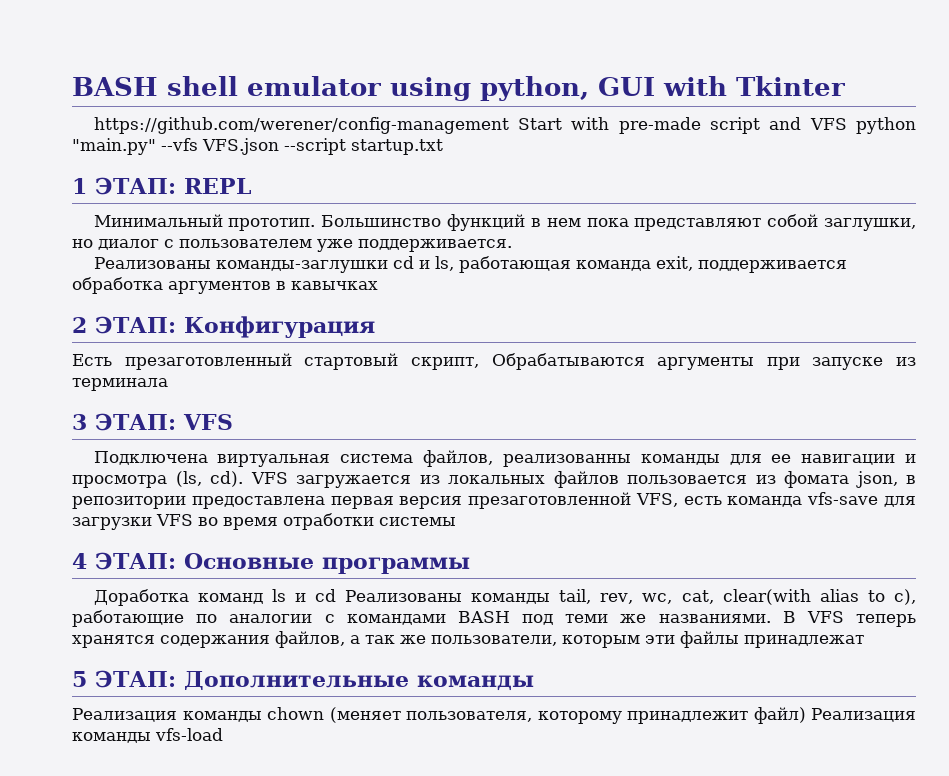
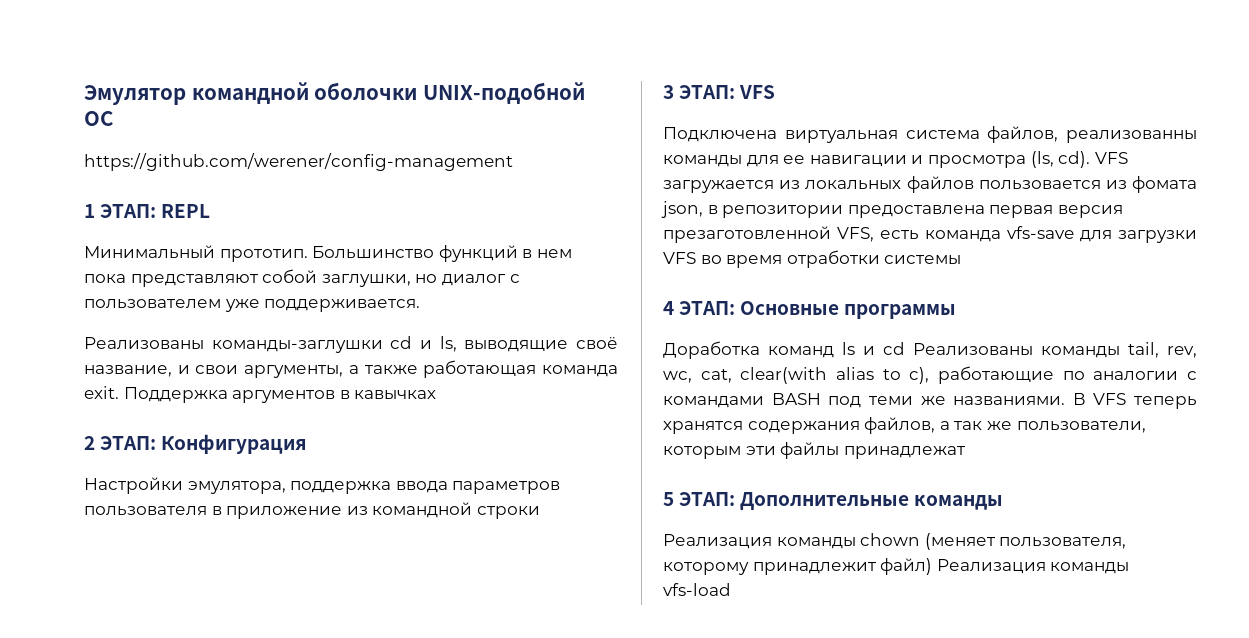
[72,76,845,101] [93,117,917,134] [72,138,443,155] BASH shell emulator using python, GUI with Tkinter // https://github.com/werener/config-management Start with pre-made script and VFS python "main.py" --vfs VFS.json --script startup.txt -> [84,82,585,105] [84,111,113,126] [84,153,513,171] Эмулятор командной оболочки UNIX-подобной ОС // https://github.com/werener/config-management
[458,256,847,273] [72,277,163,294] работающая команда exit, поддерживается обработка -> [464,337,619,352] [84,360,618,378] [84,386,228,403] выводящие своё название, и свои аргументы, а также работающая команда exit. Поддержка
[72,353,916,370] [72,378,168,391] Есть презаготовленный стартовый скрипт, Обрабатываются аргументы при запуске из терминала -> [84,477,561,494] [84,502,540,519] Настройки эмулятора, поддержка ввода параметров пользователя в приложение из командной строки

